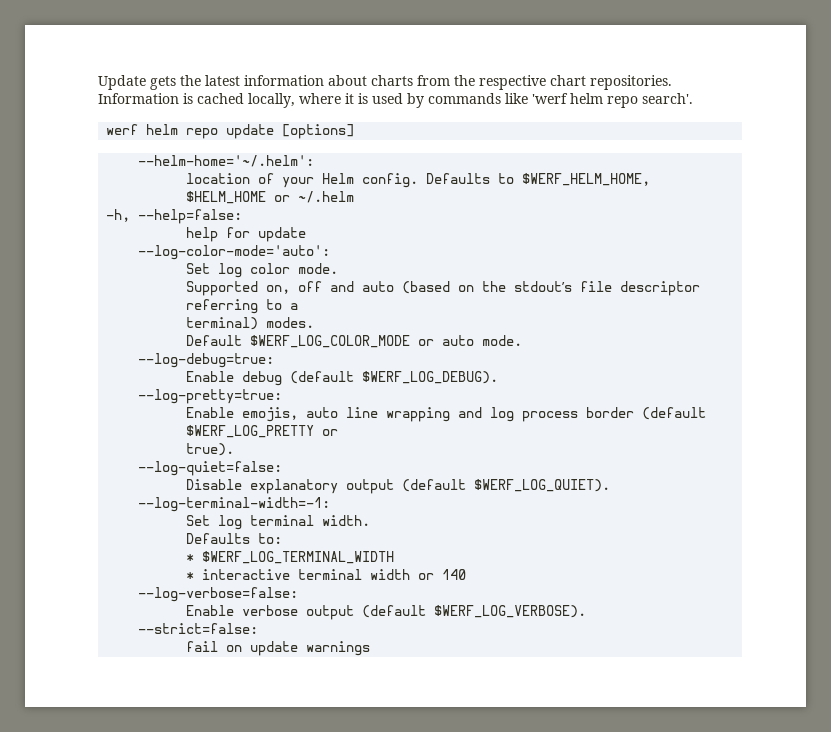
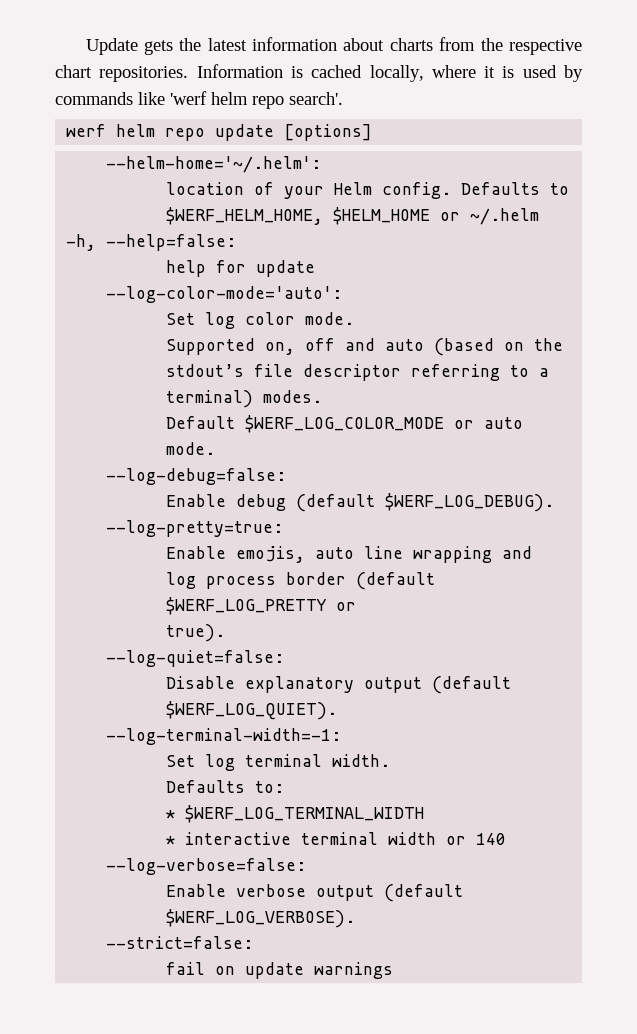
[138,353,275,368] --log-debug=true: -> [106,468,287,485] --log-debug=false:

